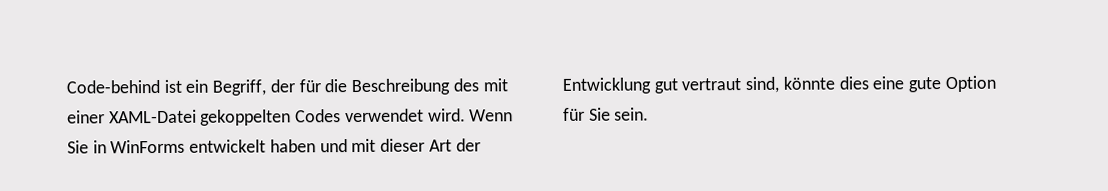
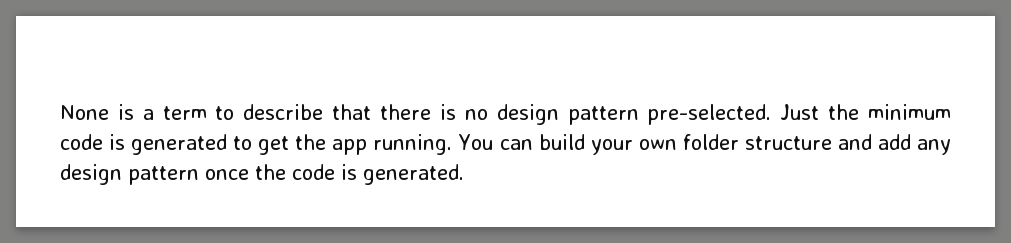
[66,78,508,96] [67,108,514,126] [67,138,481,154] [562,75,996,94] [563,107,650,121] Code-behind ist ein Begriff, der für die Beschreibung des mit einer XAML-Datei gekoppelten Codes verwendet wird. Wenn Sie in WinForms entwickelt haben und mit dieser Art der Entwicklung gut vertraut sind, könnte dies eine gute Option für Sie sein. -> [60,104,952,125] [60,134,951,155] [60,164,464,185] None is a term to describe that there is no design pattern pre-selected. Just the minimum code is generated to get the app running. You can build your own folder structure and add any design pattern once the code is generated.

